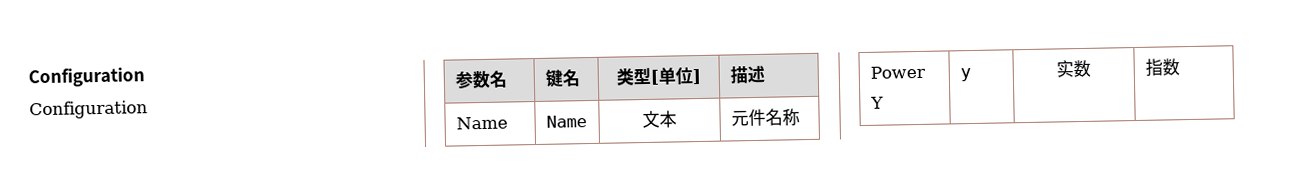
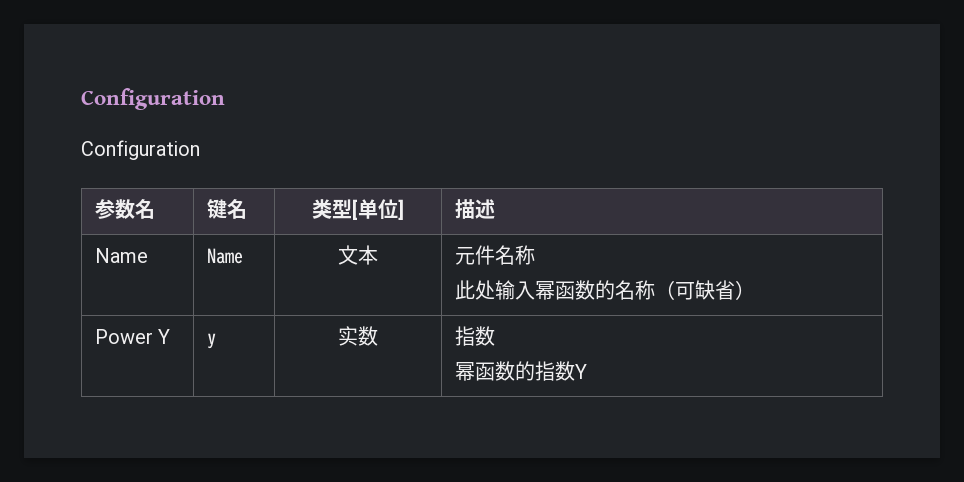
(800, 117) none -> [454,280,755,300] // 此处输入幂函数的名称（可缺省）
(1180, 67) none -> [454,361,587,381] // 幂函数的指数Y

